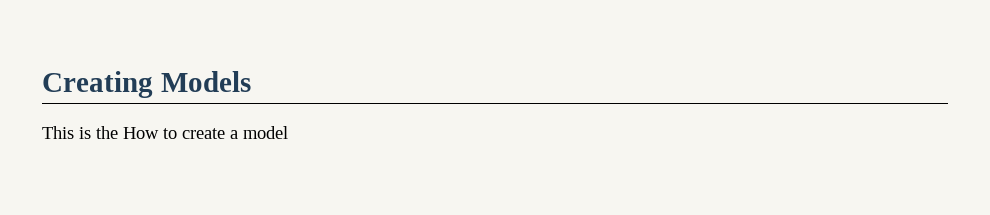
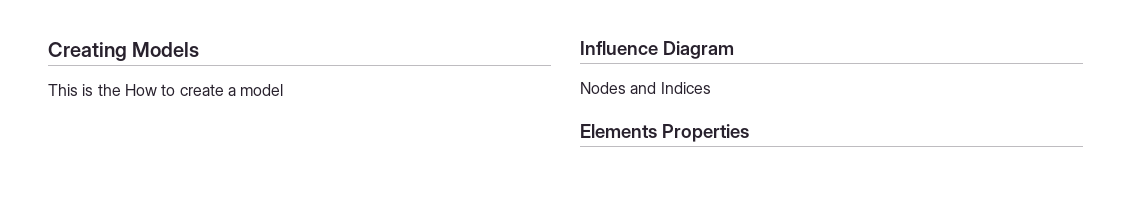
(288, 132) none -> [580,41,734,59] [580,82,711,94] [580,124,749,142] // Influence Diagram // Nodes and Indices // Elements Properties

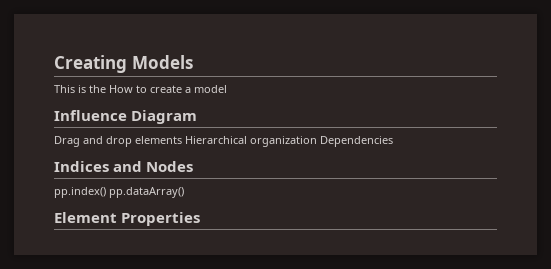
[580,82,711,94] [580,124,657,138] Nodes and Indices // Elements -> [54,136,393,147] [54,161,194,172] [54,187,184,198] [54,212,117,223] Drag and drop elements Hierarchical organization Dependencies // Indices and Nodes // pp.index() pp.dataArray() // Element

